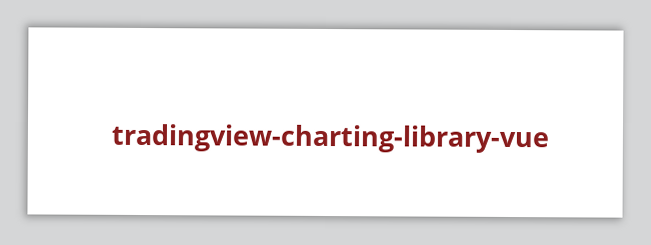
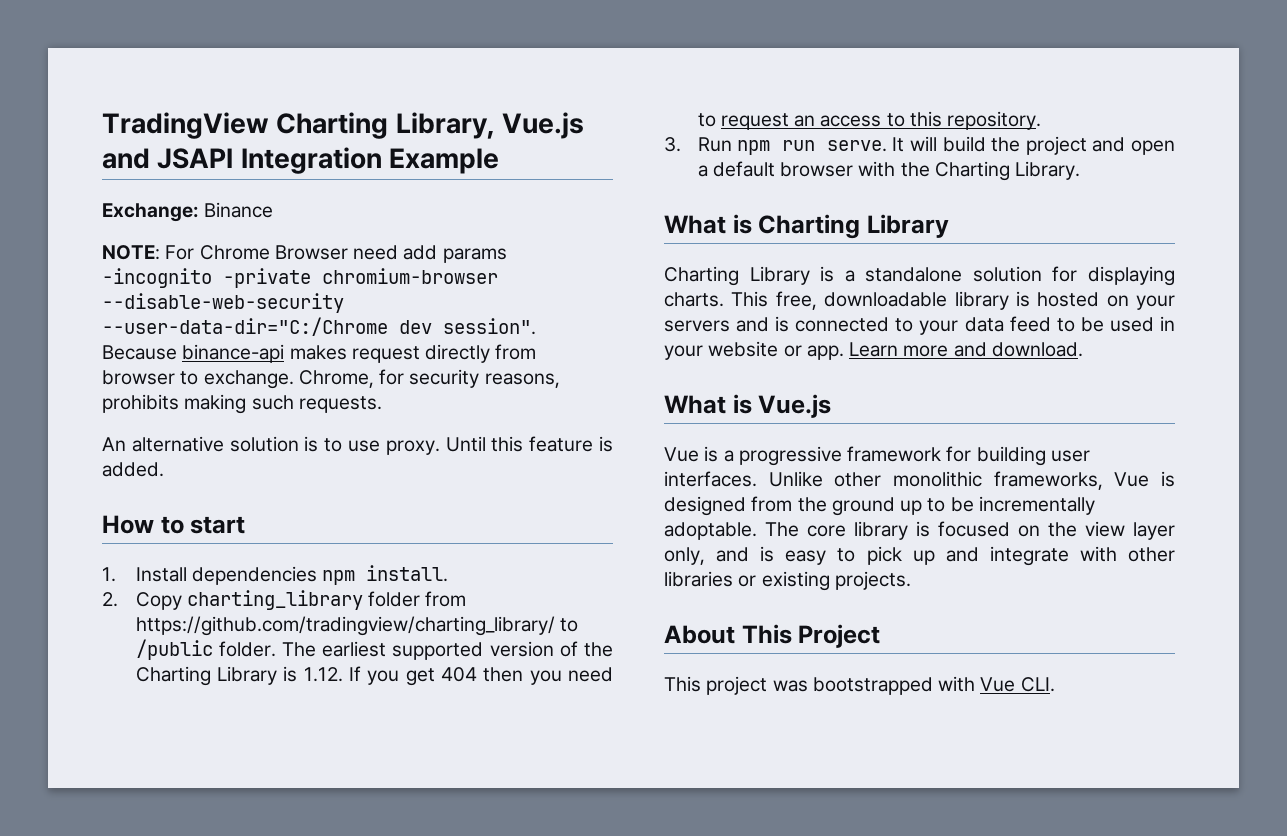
[111,123,549,154] tradingview-charting-library-vue -> [102,112,585,139] [102,147,500,174] [102,202,274,222] [102,245,507,263] [102,268,498,288] [102,293,344,313] [102,317,536,336] [102,344,537,363] [102,369,560,389] [102,394,382,414] [102,436,614,455] [102,462,164,477] [102,515,246,534] [102,565,449,585] [102,590,467,610] [135,616,578,636] [135,639,613,660] [135,666,614,686] [697,111,1042,130] [664,136,1175,155] [697,161,1081,181] [664,214,949,239] [664,266,1175,286] [664,291,1175,310] [664,316,1175,335] [664,341,1083,360] [664,394,832,418] [664,446,1090,466] [664,471,1175,490] [664,496,1095,516] [664,521,1175,540] [664,546,1175,566] [664,571,911,591] [664,624,881,648] [664,676,1055,695] TradingView Charting Library, Vue.js and JSAPI Integration Example // Exchange: Binance // NOTE: For Chrome Browser need add params -incognito -private chromium-browser --disable-web-security --user-data-dir="C:/Chrome dev session". Because binance-api makes request directly from browser to exchange. Chrome, for security reasons, prohibits making such requests. // An alternative solution is to use proxy. Until this feature is added. // How to start // 1. Install dependencies npm install. // 2. Copy charting_library folder from https://github.com/tradingview/charting_library/ to /public folder. The earliest supported version of the Charting Library is 1.12. If you get 404 then you need to request an access to this repository. // 3. Run npm run serve. It will build the project and open a default browser with the Charting Library. // What is Charting Library // Charting Library is a standalone solution for displaying charts. This free, downloadable library is hosted on your servers and is connected to your data feed to be used in your website or app. Learn more and download. // What is Vue.js // Vue is a progressive framework for building user interfaces. Unlike other monolithic frameworks, Vue is designed from the ground up to be incrementally adoptable. The core library is focused on the view layer only, and is easy to pick up and integrate with other libraries or existing projects. // About This Project // This project was bootstrapped with Vue CLI.

